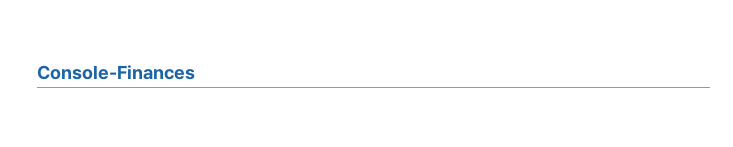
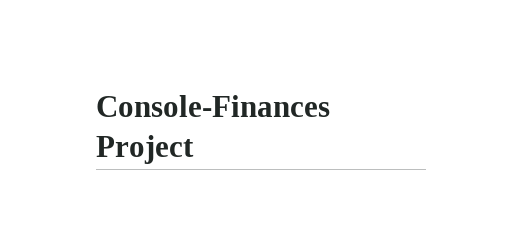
(195, 72) none -> [96,135,194,164] Project

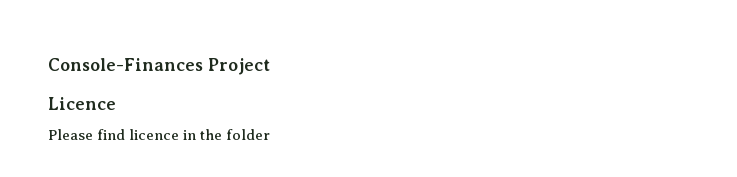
(194, 149) none -> [48,97,116,110] [48,129,271,140] // Licence // Please find licence in the folder

